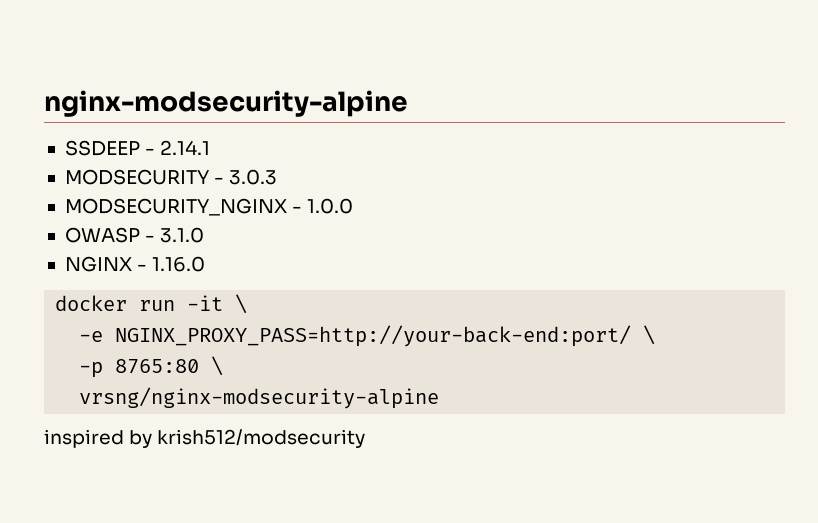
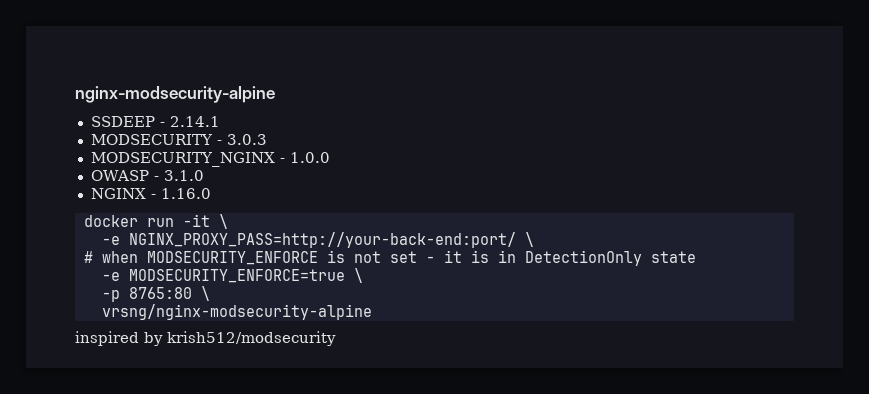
(656, 335) none -> [83,250,696,266] [101,268,363,283] // # when MODSECURITY_ENFORCE is not set - it is in DetectionOnly state // -e MODSECURITY_ENFORCE=true \

